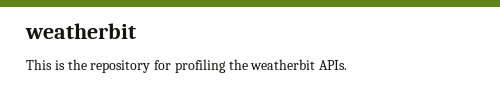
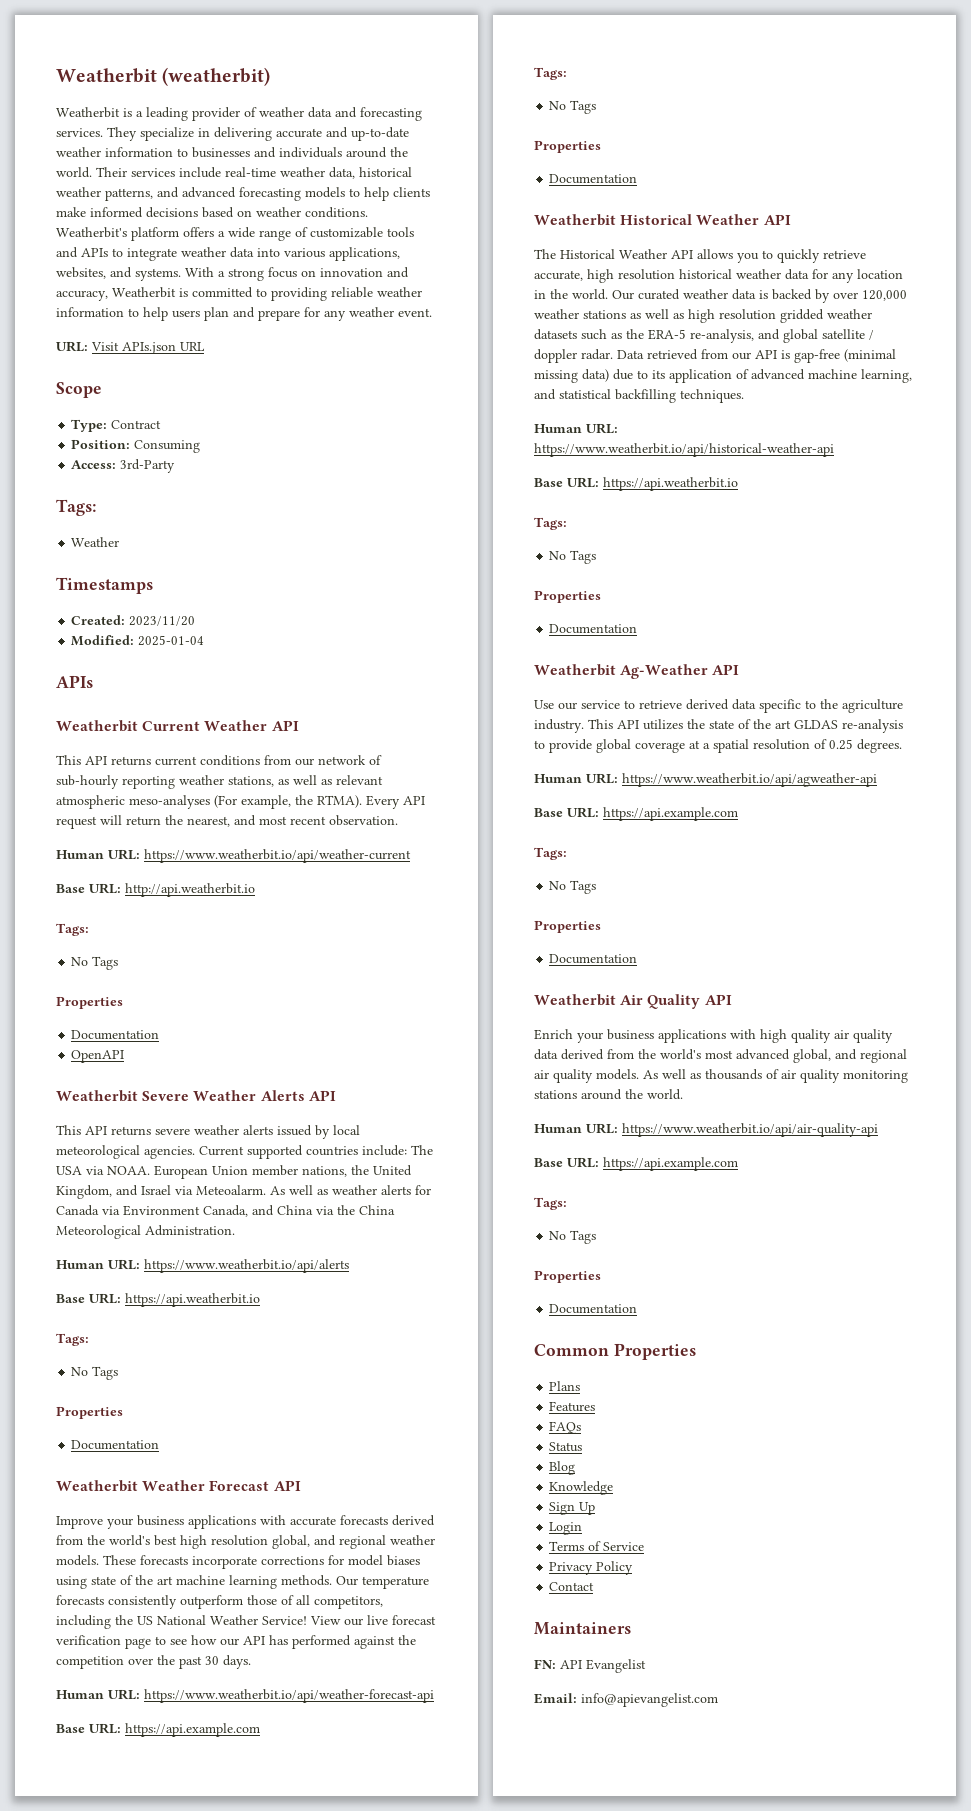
[25,23,136,39] [26,59,348,73] weatherbit // This is the repository for profiling the weatherbit APIs. -> [56,67,271,86] [56,107,422,121] [56,127,409,141] [56,147,408,158] [56,167,412,179] [56,187,430,201] [56,207,368,218] [56,227,414,241] [56,247,400,261] [56,267,409,281] [56,287,422,301] [56,307,432,321] [56,341,205,354] [56,382,102,398] [71,419,162,432] [71,439,201,453] [71,459,176,473] [56,499,96,516] [71,537,120,547] [56,577,153,594] [71,615,196,626] [71,635,205,646] [56,675,93,688] [56,720,299,732] [56,755,382,766] [56,775,383,789] [56,795,425,809] [56,815,398,829] [56,849,411,863] [56,883,255,897] [56,923,89,936] [71,956,119,970] [56,996,123,1009] [71,1030,160,1040] [71,1050,125,1063] [56,1090,336,1102] [56,1125,360,1139] [56,1145,433,1159] [56,1165,412,1179] [56,1185,431,1199] [56,1205,395,1217] [56,1225,235,1239] [56,1259,349,1273] [56,1293,260,1307] [56,1333,89,1346] [71,1366,119,1380] [56,1406,123,1419] [71,1440,160,1450] [56,1480,301,1492] [56,1515,435,1529] [56,1535,435,1549] [56,1555,420,1569] [56,1575,429,1589] [56,1595,383,1609] [56,1615,436,1629] [56,1635,416,1649] [56,1655,251,1669] [56,1689,434,1703] [56,1723,260,1737] [534,67,567,80] [549,100,597,114] [534,140,601,153] [549,174,638,184] [534,214,791,226] [534,249,866,263] [534,269,903,283] [534,289,907,303] [534,309,872,323] [534,329,874,343] [534,349,896,363] [534,369,912,383] [534,389,744,403] [534,423,618,434] [534,443,834,457] [534,477,738,491] [534,517,567,530] [549,550,597,564] [534,590,601,603] [549,624,638,634] [534,664,740,679] [534,699,903,713] [534,719,903,733] [534,739,902,753] [534,773,877,787] [534,807,738,821] [534,847,567,860] [549,880,597,894] [534,920,601,933] [549,954,638,964] [534,994,732,1009] [534,1029,893,1043] [534,1049,907,1063] [534,1069,908,1083] [534,1089,683,1100] [534,1123,878,1137] [534,1157,738,1171] [534,1197,567,1210] [549,1230,597,1244] [534,1270,601,1283] [549,1304,638,1314] [534,1343,696,1360] [549,1381,581,1391] [549,1401,596,1412] [549,1421,582,1434] [549,1442,583,1452] [549,1461,576,1475] [549,1481,614,1495] [549,1502,596,1515] [549,1522,583,1535] [549,1541,645,1551] [549,1561,634,1575] [549,1582,595,1591] [534,1622,631,1635] [534,1659,646,1673] [534,1693,718,1707] Weatherbit (weatherbit) // Weatherbit is a leading provider of weather data and forecasting services. They specialize in delivering accurate and up-to-date weather information to businesses and individuals around the world. Their services include real-time weather data, historical weather patterns, and advanced forecasting models to help clients make informed decisions based on weather conditions. Weatherbit's platform offers a wide range of customizable tools and APIs to integrate weather data into various applications, websites, and systems. With a strong focus on innovation and accuracy, Weatherbit is committed to providing reliable weather information to help users plan and prepare for any weather event. // URL: Visit APIs.json URL // Scope // Type: Contract // Position: Consuming // Access: 3rd-Party // Tags: // Weather // Timestamps // Created: 2023/11/20 // Modified: 2025-01-04 // APIs // Weatherbit Current Weather API // This API returns current conditions from our network of sub-hourly reporting weather stations, as well as relevant atmospheric meso-analyses (For example, the RTMA). Every API request will return the nearest, and most recent observation. // Human URL: https://www.weatherbit.io/api/weather-current // Base URL: http://api.weatherbit.io // Tags: // No Tags // Properties // Documentation // OpenAPI // Weatherbit Severe Weather Alerts API // This API returns severe weather alerts issued by local meteorological agencies. Current supported countries include: The USA via NOAA. European Union member nations, the United Kingdom, and Israel via Meteoalarm. As well as weather alerts for Canada via Environment Canada, and China via the China Meteorological Administration. // Human URL: https://www.weatherbit.io/api/alerts // Base URL: https://api.weatherbit.io // Tags: // No Tags // Properties // Documentation // Weatherbit Weather Forecast API // Improve your business applications with accurate forecasts derived from the world's best high resolution global, and regional weather models. These forecasts incorporate corrections for model biases using state of the art machine learning methods. Our temperature forecasts consistently outperform those of all competitors, including the US National Weather Service! View our live forecast verification page to see how our API has performed against the competition over the past 30 days. // Human URL: https://www.weatherbit.io/api/weather-forecast-api // Base URL: https://api.example.com // Tags: // No Tags // Properties // Documentation // Weatherbit Historical Weather API // The Historical Weather API allows you to quickly retrieve accurate, high resolution historical weather data for any location in the world. Our curated weather data is backed by over 120,000 weather stations as well as high resolution gridded weather datasets such as the ERA-5 re-analysis, and global satellite / doppler radar. Data retrieved from our API is gap-free (minimal missing data) due to its application of advanced machine learning, and statistical backfilling techniques. // Human URL: https://www.weatherbit.io/api/historical-weather-api // Base URL: https://api.weatherbit.io // Tags: // No Tags // Properties // Documentation // Weatherbit Ag-Weather API // Use our service to retrieve derived data specific to the agriculture industry. This API utilizes the state of the art GLDAS re-analysis to provide global coverage at a spatial resolution of 0.25 degrees. // Human URL: https://www.weatherbit.io/api/agweather-api // Base URL: https://api.example.com // Tags: // No Tags // Properties // Documentation // Weatherbit Air Quality API // Enrich your business applications with high quality air quality data derived from the world's most advanced global, and regional air quality models. As well as thousands of air quality monitoring stations around the world. // Human URL: https://www.weatherbit.io/api/air-quality-api // Base URL: https://api.example.com // Tags: // No Tags // Properties // Documentation // Common Properties // Plans // Features // FAQs // Status // Blog // Knowledge // Sign Up // Login // Terms of Service // Privacy Policy // Contact // Maintainers // FN: API Evangelist // Email: info@apievangelist.com

